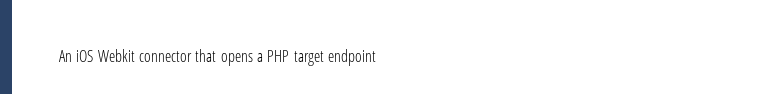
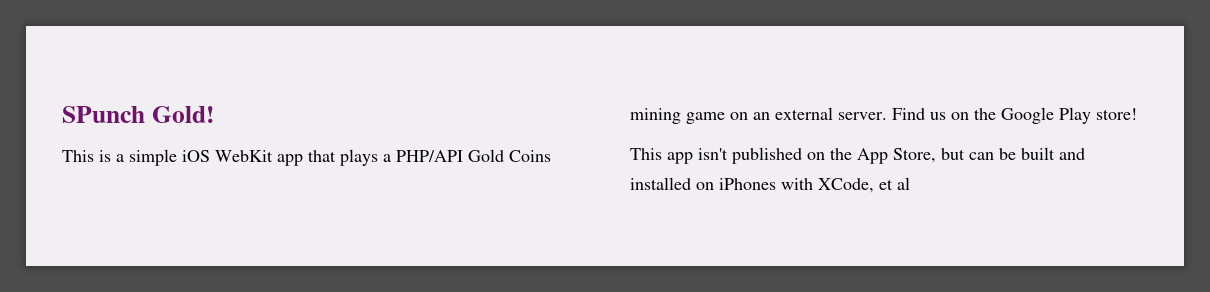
[59,49,376,66] An iOS Webkit connector that opens a PHP target endpoint -> [62,106,214,123] [62,149,551,166] [630,107,1137,124] [630,147,1085,164] [630,177,910,193] SPunch Gold! // This is a simple iOS WebKit app that plays a PHP/API Gold Coins mining game on an external server. Find us on the Google Play store! // This app isn't published on the App Store, but can be built and installed on iPhones with XCode, et al

